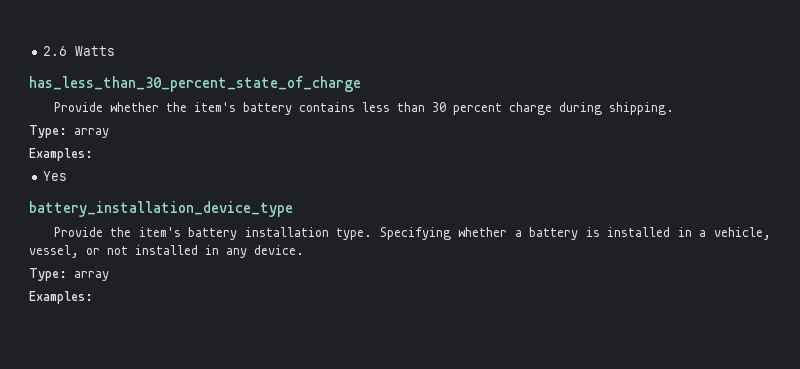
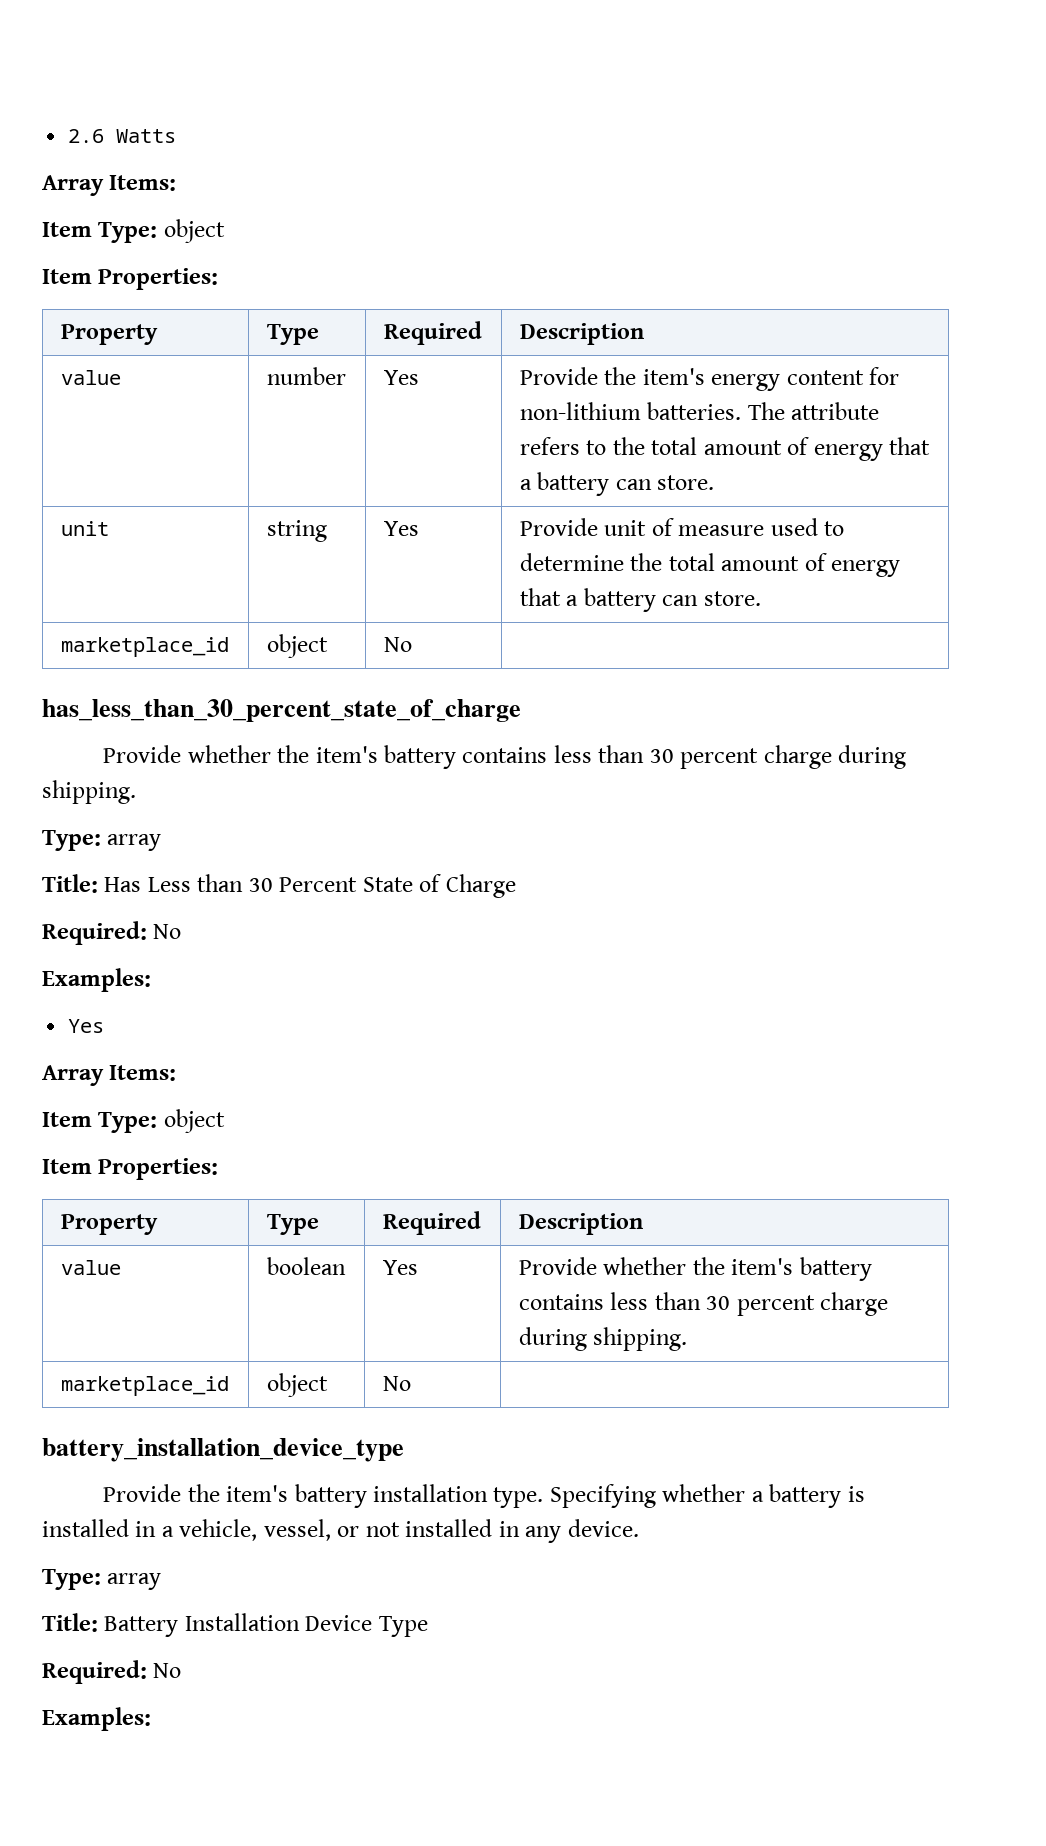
(116, 51) none -> [42,175,177,196] [42,219,225,243] [42,268,219,290] [60,324,158,345] [266,324,319,345] [383,321,482,345] [519,323,644,345] [60,370,121,385] [266,367,346,385] [383,370,419,385] [519,367,900,391] [519,402,880,420] [519,437,930,461] [519,472,715,496] [60,521,109,536] [266,520,327,542] [383,521,419,536] [519,518,845,536] [519,553,901,577] [519,588,761,612] [60,637,229,657] [266,634,328,658] [383,637,412,652] // Array Items: // Item Type: object // Item Properties: // Property | Type | Required | Description // value | number | Yes | Provide the item's energy content for non-lithium batteries. The attribute refers to the total amount of energy that a battery can store. // unit | string | Yes | Provide unit of measure used to determine the total amount of energy that a battery can store. // marketplace_id | object | No |
[29,148,93,161] [43,171,68,181] Examples: // Yes -> [42,874,516,898] [42,921,182,945] [42,968,151,992] [68,1019,105,1033] [42,1065,177,1086] [42,1109,225,1133] [42,1158,219,1180] [60,1214,158,1235] [266,1214,319,1235] [382,1211,481,1235] [518,1213,643,1235] [60,1260,121,1275] [266,1257,346,1275] [382,1260,418,1275] [518,1257,872,1281] [518,1292,889,1316] [518,1327,688,1351] [60,1376,229,1396] [266,1373,328,1397] [382,1376,411,1391] Title: Has Less than 30 Percent State of Charge // Required: No // Examples: // Yes // Array Items: // Item Type: object // Item Properties: // Property | Type | Required | Description // value | boolean | Yes | Provide whether the item's battery contains less than 30 percent charge during shipping. // marketplace_id | object | No |
(109, 276) none -> [42,1613,428,1637] [42,1660,182,1684] // Title: Battery Installation Device Type // Required: No

